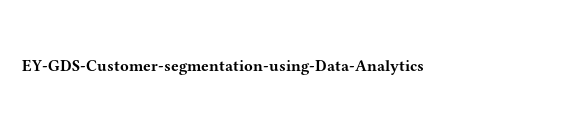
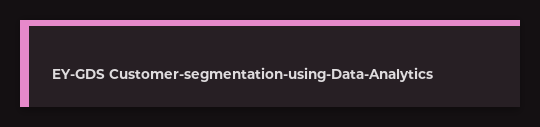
[22,59,424,75] EY-GDS-Customer-segmentation-using-Data-Analytics -> [52,67,433,82] EY-GDS Customer-segmentation-using-Data-Analytics

